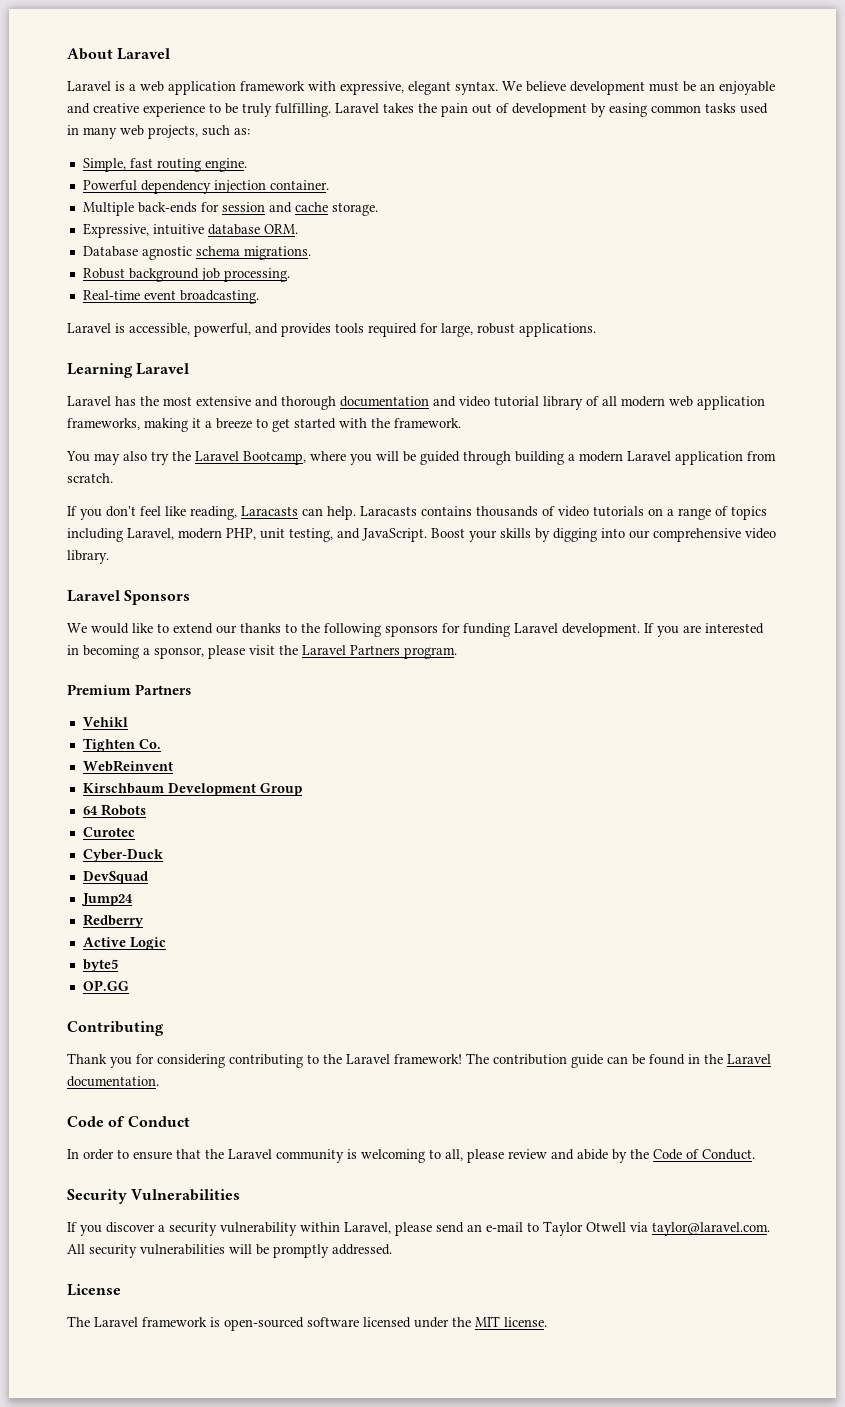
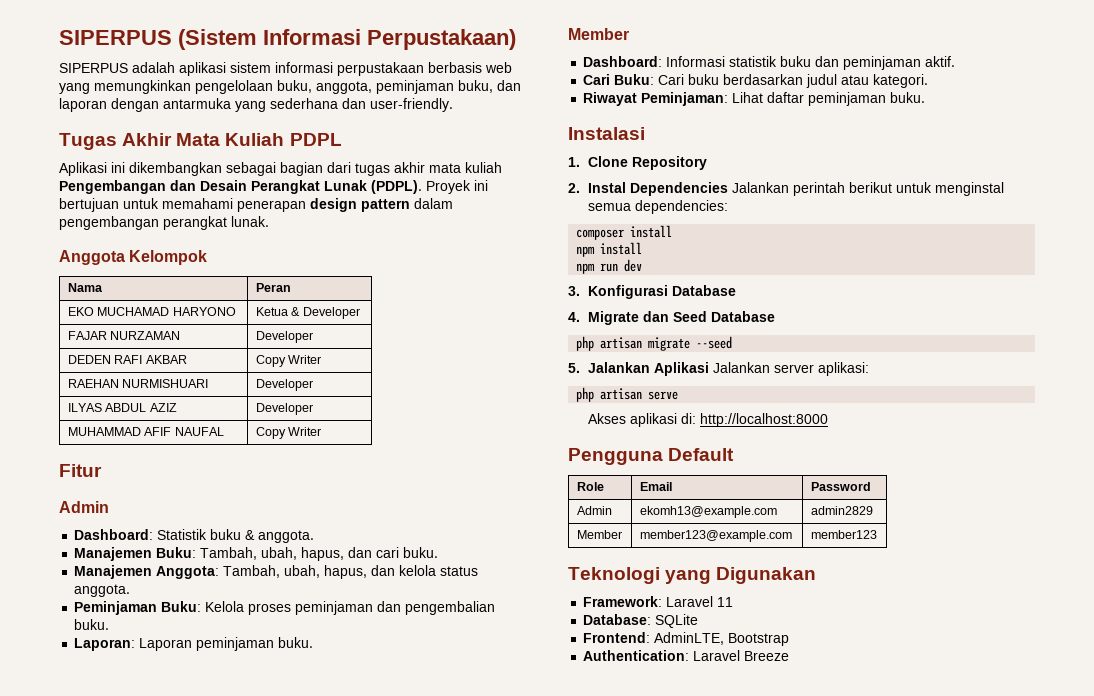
[67,48,171,60] [67,81,775,95] [67,103,768,117] [67,125,250,139] [82,158,247,172] [82,180,329,194] [82,202,378,216] [82,223,298,238] [82,246,311,260] [82,268,290,282] [82,290,259,304] [67,323,596,337] [67,363,190,378] [67,396,765,410] [67,418,461,432] [66,451,776,465] [67,473,113,483] [67,506,767,520] [67,528,776,542] [67,550,109,564] [67,590,191,605] [67,623,764,637] [67,645,457,659] [67,684,192,695] [82,717,128,727] [82,738,161,752] [82,760,173,772] [82,783,302,796] [82,804,146,816] [82,827,135,837] [82,849,163,862] [82,871,148,884] [80,893,133,906] [82,914,144,928] [82,937,166,950] [82,959,118,972] [82,980,129,991] [67,1021,164,1036] [67,1053,771,1068] [67,1076,159,1087] [67,1116,190,1127] [67,1149,755,1163] [67,1189,241,1204] [67,1221,770,1236] [67,1244,392,1258] [67,1284,121,1296] [67,1316,547,1331] About Laravel // Laravel is a web application framework with expressive, elegant syntax. We believe development must be an enjoyable and creative experience to be truly fulfilling. Laravel takes the pain out of development by easing common tasks used in many web projects, such as: // Simple, fast routing engine. // Powerful dependency injection container. // Multiple back-ends for session and cache storage. // Expressive, intuitive database ORM. // Database agnostic schema migrations. // Robust background job processing. // Real-time event broadcasting. // Laravel is accessible, powerful, and provides tools required for large, robust applications. // Learning Laravel // Laravel has the most extensive and thorough documentation and video tutorial library of all modern web application frameworks, making it a breeze to get started with the framework. // You may also try the Laravel Bootcamp, where you will be guided through building a modern Laravel application from scratch. // If you don't feel like reading, Laracasts can help. Laracasts contains thousands of video tutorials on a range of topics including Laravel, modern PHP, unit testing, and JavaScript. Boost your skills by digging into our comprehensive video library. // Laravel Sponsors // We would like to extend our thanks to the following sponsors for funding Laravel development. If you are interested in becoming a sponsor, please visit the Laravel Partners program. // Premium Partners // Vehikl // Tighten Co. // WebReinvent // Kirschbaum Development Group // 64 Robots // Curotec // Cyber-Duck // DevSquad // Jump24 // Redberry // Active Logic // byte5 // OP.GG // Contributing // Thank you for considering contributing to the Laravel framework! The contribution guide can be found in the Laravel documentation. // Code of Conduct // In order to ensure that the Laravel community is welcoming to all, please review and abide by the Code of Conduct. // Security Vulnerabilities // If you discover a security vulnerability within Laravel, please send an e-mail to Taylor Otwell via taylor@laravel.com. All security vulnerabilities will be promptly addressed. // License // The Laravel framework is open-sourced software licensed under the MIT license. -> [59,29,516,50] [59,62,512,76] [59,80,521,94] [59,98,453,112] [59,133,342,150] [59,162,502,176] [59,180,488,194] [59,198,453,212] [59,216,269,230] [59,250,208,265] [67,283,103,292] [255,283,291,292] [67,307,236,316] [255,307,360,319] [67,331,181,340] [255,331,313,343] [67,355,187,364] [255,355,322,367] [67,379,209,388] [255,379,313,391] [67,403,177,412] [255,403,313,415] [67,427,224,436] [255,427,322,439] [59,464,102,477] [59,501,109,513] [74,529,315,543] [74,547,439,561] [74,565,479,579] [74,584,131,597] [74,601,496,615] [74,619,110,630] [74,637,314,651] [568,28,629,40] [583,56,956,70] [583,74,929,88] [583,92,926,106] [568,127,645,140] [568,156,707,170] [568,182,1004,196] [587,200,728,214] [576,225,673,240] [576,242,643,257] [576,259,643,274] [568,285,736,299] [568,311,775,325] [576,336,733,351] [568,362,869,376] [576,387,679,402] [587,413,828,427] [568,448,735,465] [576,482,604,491] [639,482,672,491] [810,482,871,491] [576,506,612,515] [639,506,777,518] [810,506,873,515] [576,530,622,539] [639,530,792,542] [810,530,877,539] [568,567,817,584] [583,596,734,607] [583,614,699,628] [583,632,790,646] [583,650,790,661] SIPERPUS (Sistem Informasi Perpustakaan) // SIPERPUS adalah aplikasi sistem informasi perpustakaan berbasis web yang memungkinkan pengelolaan buku, anggota, peminjaman buku, dan laporan dengan antarmuka yang sederhana dan user-friendly. // Tugas Akhir Mata Kuliah PDPL // Aplikasi ini dikembangkan sebagai bagian dari tugas akhir mata kuliah Pengembangan dan Desain Perangkat Lunak (PDPL). Proyek ini bertujuan untuk memahami penerapan design pattern dalam pengembangan perangkat lunak. // Anggota Kelompok // Nama | Peran // EKO MUCHAMAD HARYONO | Ketua & Developer // FAJAR NURZAMAN | Developer // DEDEN RAFI AKBAR | Copy Writer // RAEHAN NURMISHUARI | Developer // ILYAS ABDUL AZIZ | Developer // MUHAMMAD AFIF NAUFAL | Copy Writer // Fitur // Admin // Dashboard: Statistik buku & anggota. // Manajemen Buku: Tambah, ubah, hapus, dan cari buku. // Manajemen Anggota: Tambah, ubah, hapus, dan kelola status anggota. // Peminjaman Buku: Kelola proses peminjaman dan pengembalian buku. // Laporan: Laporan peminjaman buku. // Member // Dashboard: Informasi statistik buku dan peminjaman aktif. // Cari Buku: Cari buku berdasarkan judul atau kategori. // Riwayat Peminjaman: Lihat daftar peminjaman buku. // Instalasi // 1. Clone Repository // 2. Instal Dependencies Jalankan perintah berikut untuk menginstal semua dependencies: // composer install // npm install // npm run dev // 3. Konfigurasi Database // 4. Migrate dan Seed Database // php artisan migrate --seed // 5. Jalankan Aplikasi Jalankan server aplikasi: // php artisan serve // Akses aplikasi di: http://localhost:8000 // Pengguna Default // Role | Email | Password // Admin | ekomh13@example.com | admin2829 // Member | member123@example.com | member123 // Teknologi yang Digunakan // Framework: Laravel 11 // Database: SQLite // Frontend: AdminLTE, Bootstrap // Authentication: Laravel Breeze

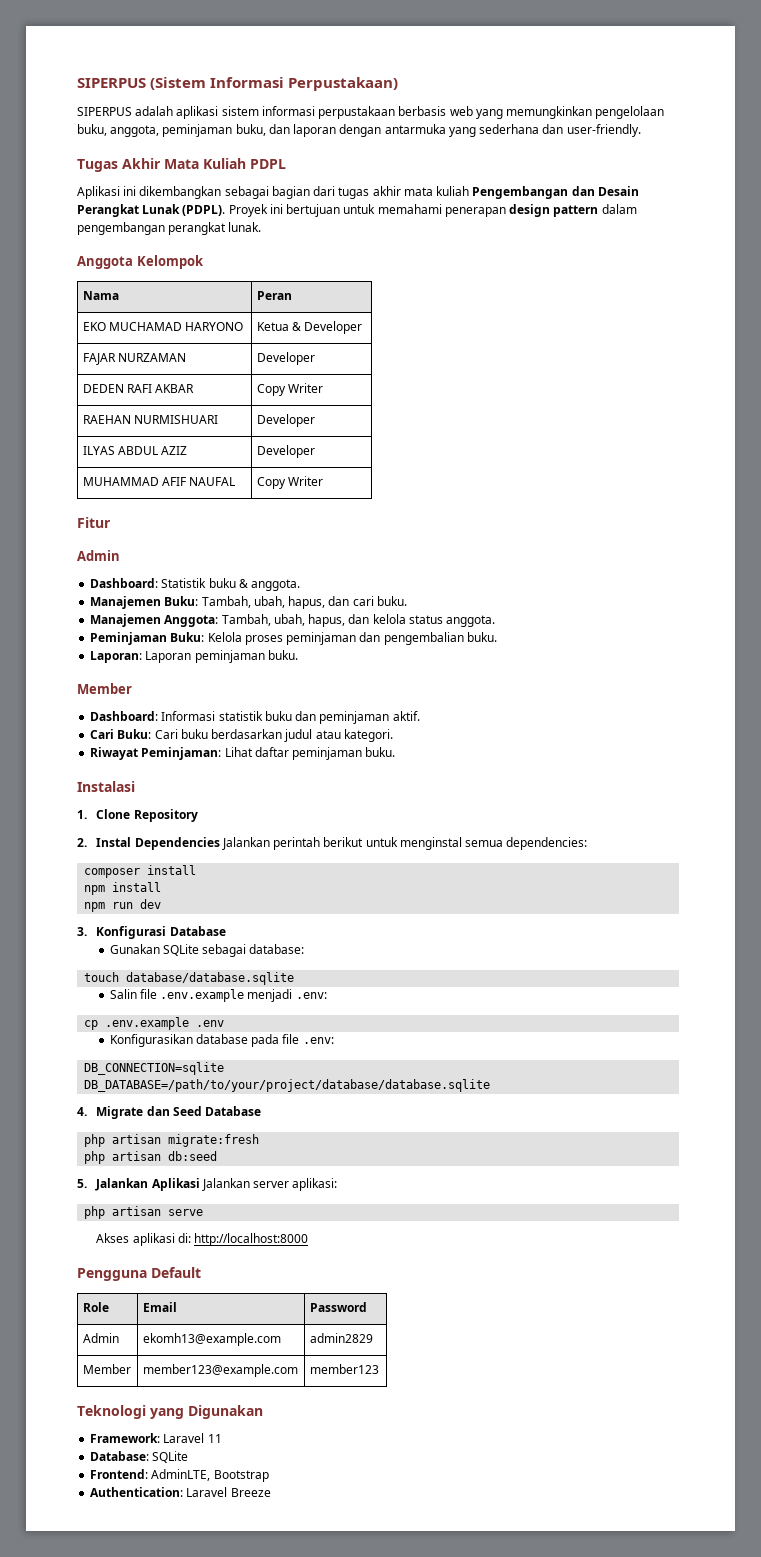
(736, 290) none -> [109,944,305,957] [84,972,295,985] [109,989,327,1002] [84,1017,225,1030] [109,1034,334,1047] [84,1062,225,1075] [84,1079,491,1092] // Gunakan SQLite sebagai database: // touch database/database.sqlite // Salin file .env.example menjadi .env: // cp .env.example .env // Konfigurasikan database pada file .env: // DB_CONNECTION=sqlite // DB_DATABASE=/path/to/your/project/database/database.sqlite
[648,336,733,351] migrate --seed -> [168,1134,260,1147] [84,1151,218,1164] migrate:fresh // php artisan db:seed

